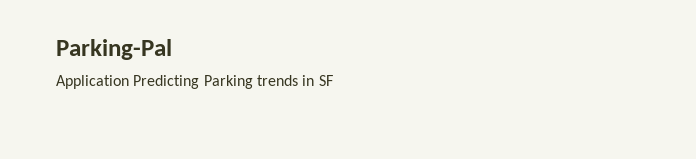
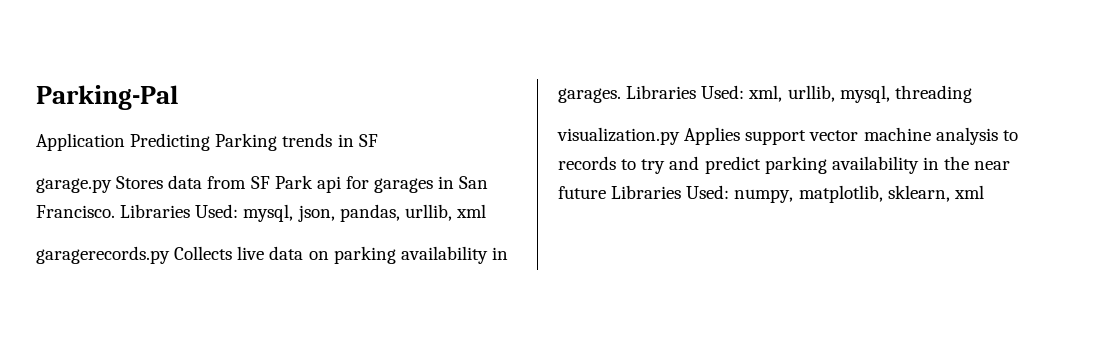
(333, 80) none -> [36,175,489,193] [36,204,486,222] [36,246,508,264] [558,85,972,103] [557,127,1018,145] [558,156,1011,174] [558,185,984,203] // garage.py Stores data from SF Park api for garages in San Francisco. Libraries Used: mysql, json, pandas, urllib, xml // garagerecords.py Collects live data on parking availability in garages. Libraries Used: xml, urllib, mysql, threading // visualization.py Applies support vector machine analysis to records to try and predict parking availability in the near future Libraries Used: numpy, matplotlib, sklearn, xml

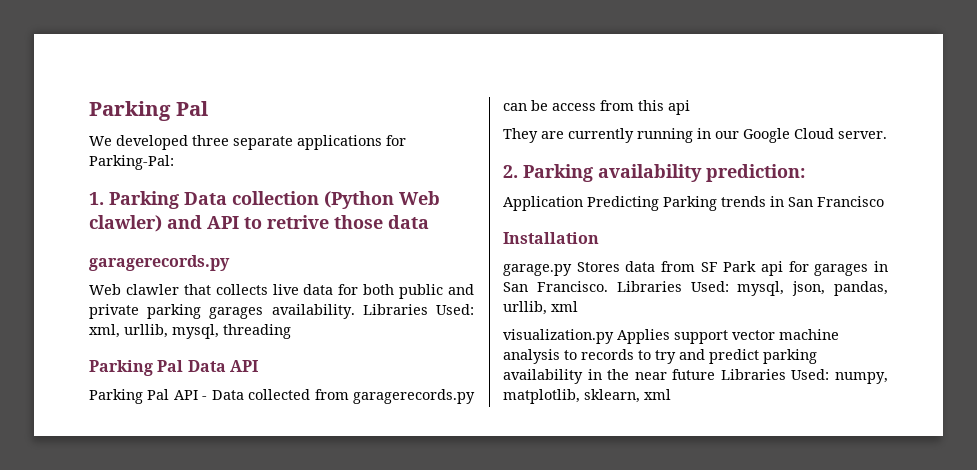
[36,85,178,110] Parking-Pal -> [89,101,208,121] [89,135,406,150] [89,155,174,170] [89,191,440,209] [89,215,429,232] [89,255,230,271] [89,284,475,299] [89,304,474,319] [89,324,291,339] [89,360,258,376] [89,389,475,404] [503,100,690,115] [503,128,887,143] [503,164,805,182] Parking Pal // We developed three separate applications for Parking-Pal: // 1. Parking Data collection (Python Web clawler) and API to retrive those data // garagerecords.py // Web clawler that collects live data for both public and private parking garages availability. Libraries Used: xml, urllib, mysql, threading // Parking Pal Data API // Parking Pal API - Data collected from garagerecords.py can be access from this api // They are currently running in our Google Cloud server. // 2. Parking availability prediction:
[358,134,378,147] SF -> [788,196,884,207] [503,232,599,244] San Francisco // Installation
[36,246,508,264] [558,85,972,103] // garagerecords.py Collects live data on parking availability in garages. Libraries Used: xml, urllib, mysql, threading -> (578, 306) none

